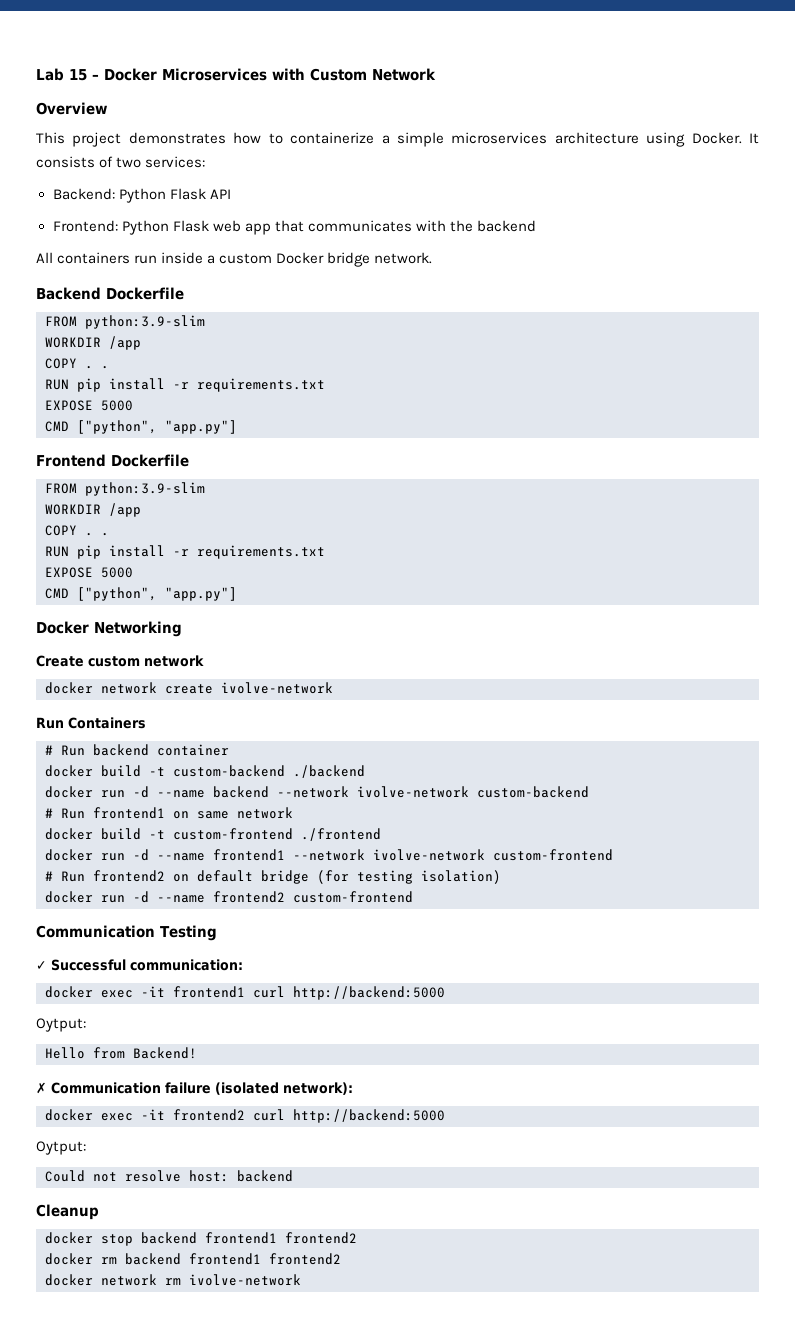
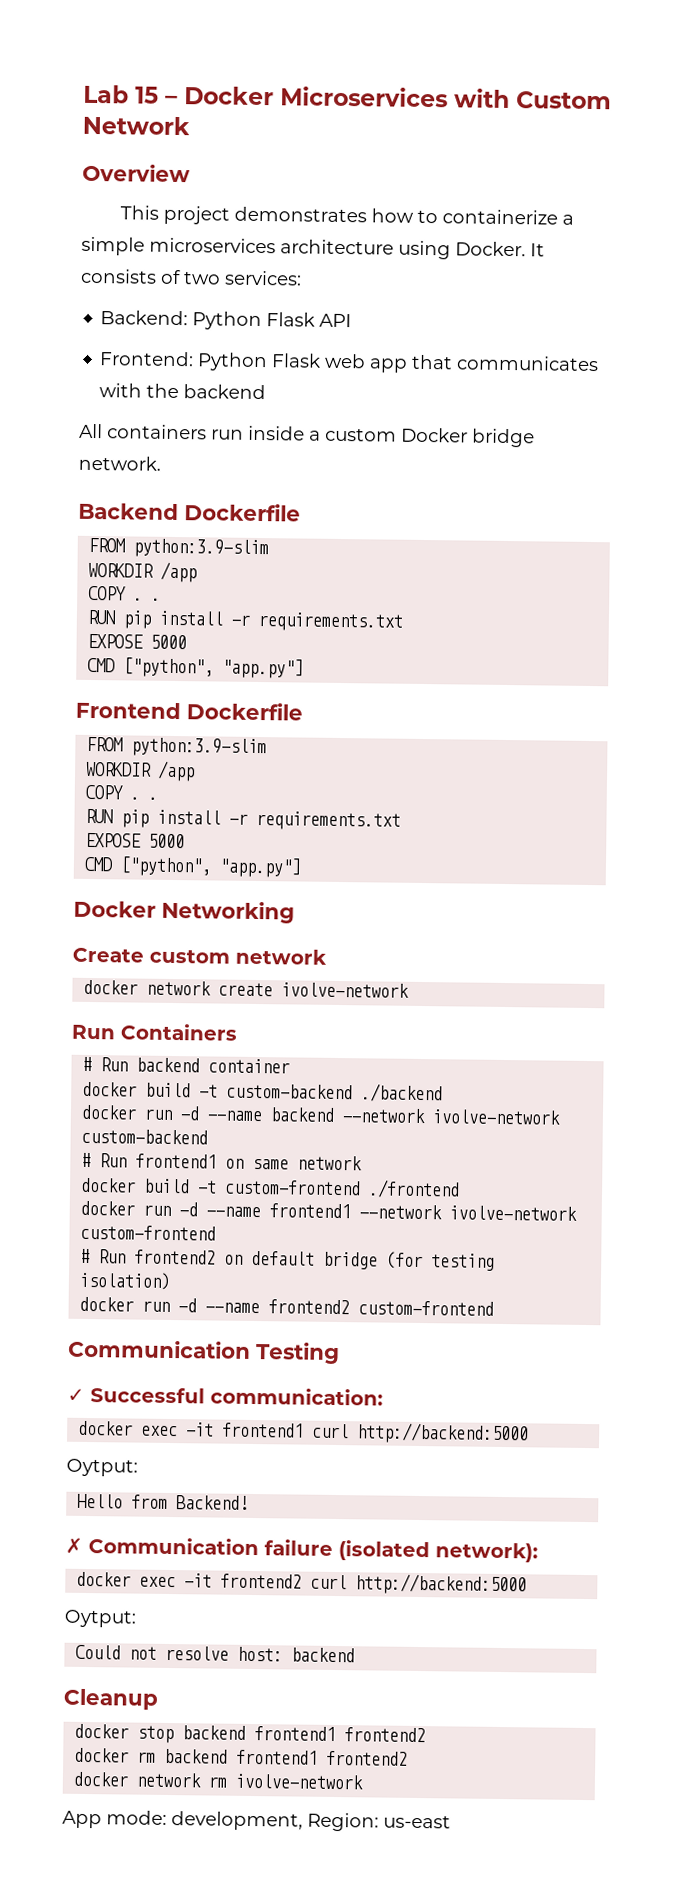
(301, 1280) none -> [62,1810,451,1832] // App mode: development, Region: us-east

